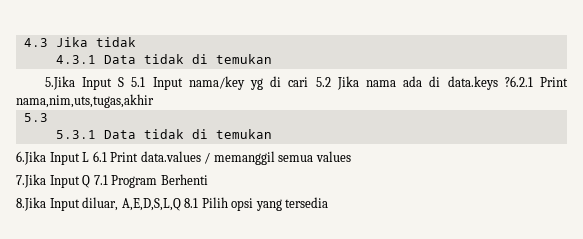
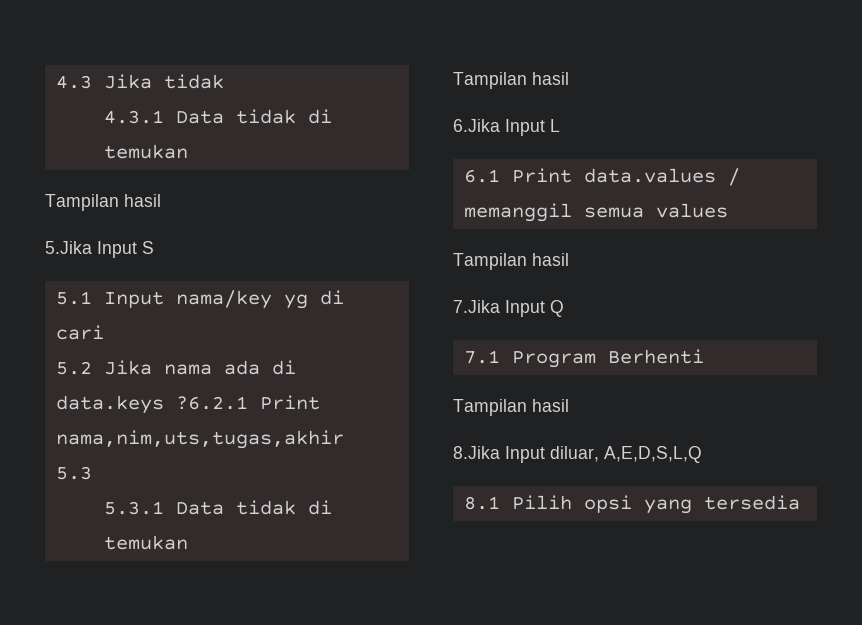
(272, 59) none -> [45,194,161,211] // Tampilan hasil
(125, 82) none -> (154, 247) //
(309, 82) none -> (104, 332) //
(272, 134) none -> [453,72,569,89] // Tampilan hasil
(90, 157) none -> (560, 125) //
(351, 156) none -> [453,253,569,270] // Tampilan hasil
(91, 181) none -> (564, 308) //
(208, 179) none -> [453,399,569,416] // Tampilan hasil
(181, 204) none -> (702, 454) //

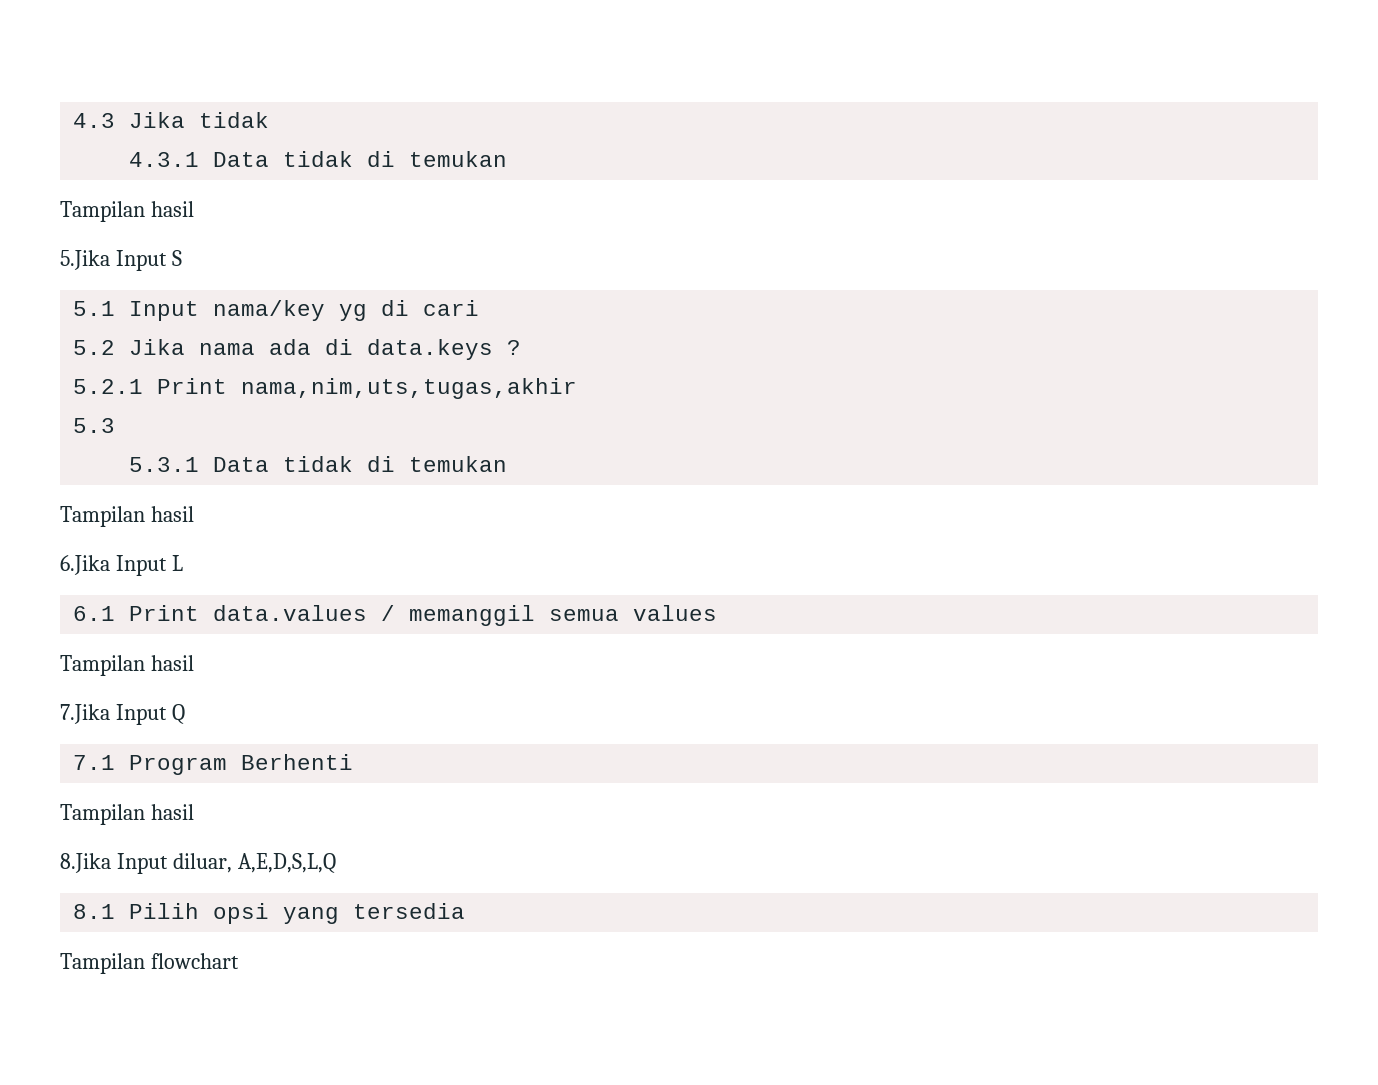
[175,396,248,410] ?6.2.1 -> [507,340,522,355] [73,379,144,394] ? // 5.2.1
(800, 502) none -> [60,953,239,974] // Tampilan flowchart

